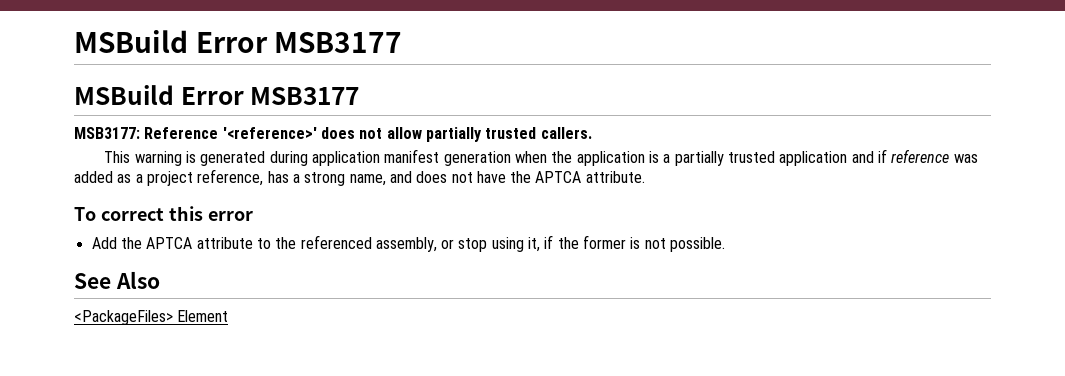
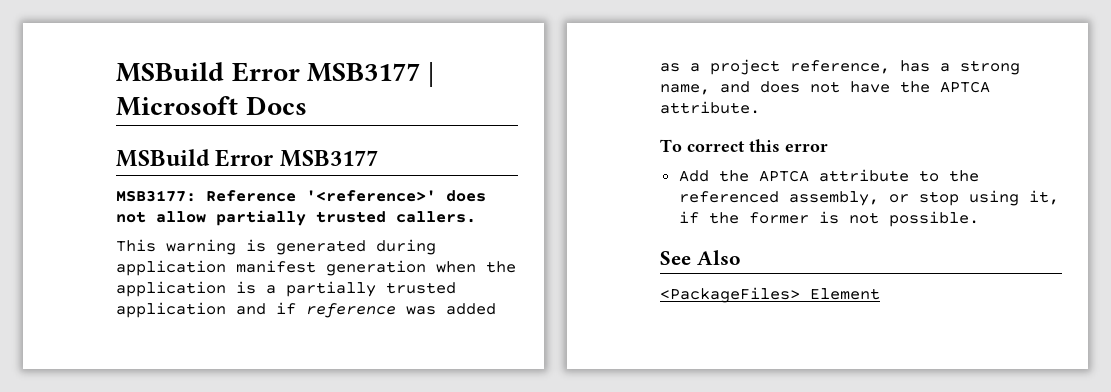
[74,30,403,53] MSBuild Error MSB3177 -> [116,62,434,87] [116,96,307,116] MSBuild Error MSB3177 | Microsoft Docs

